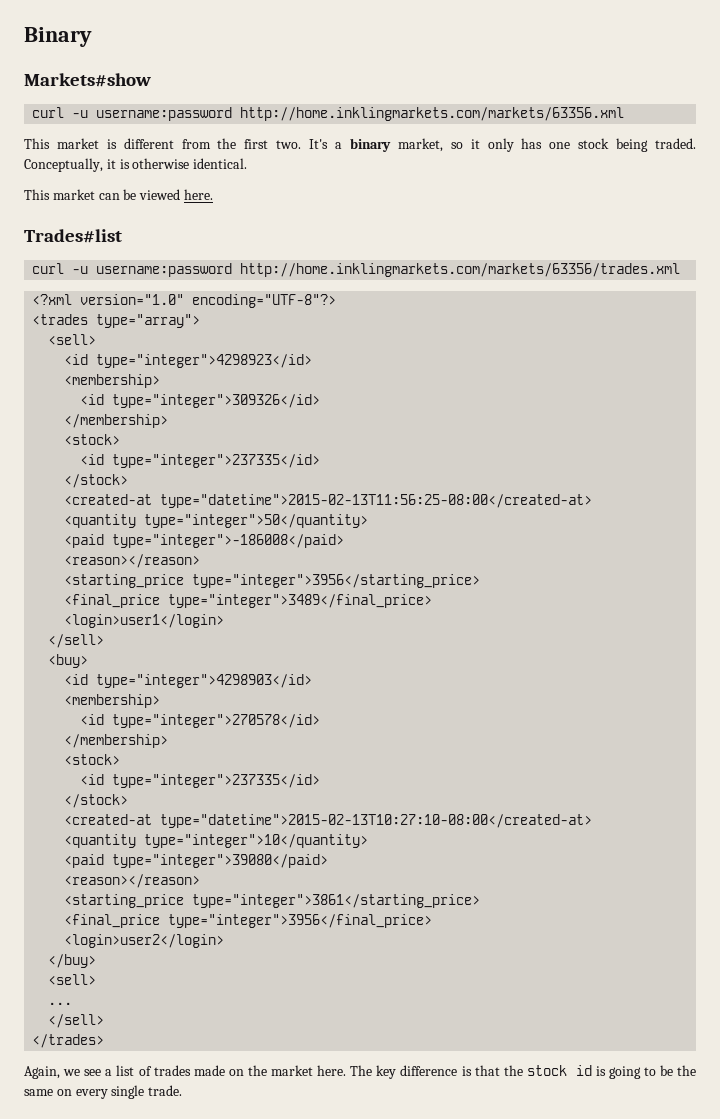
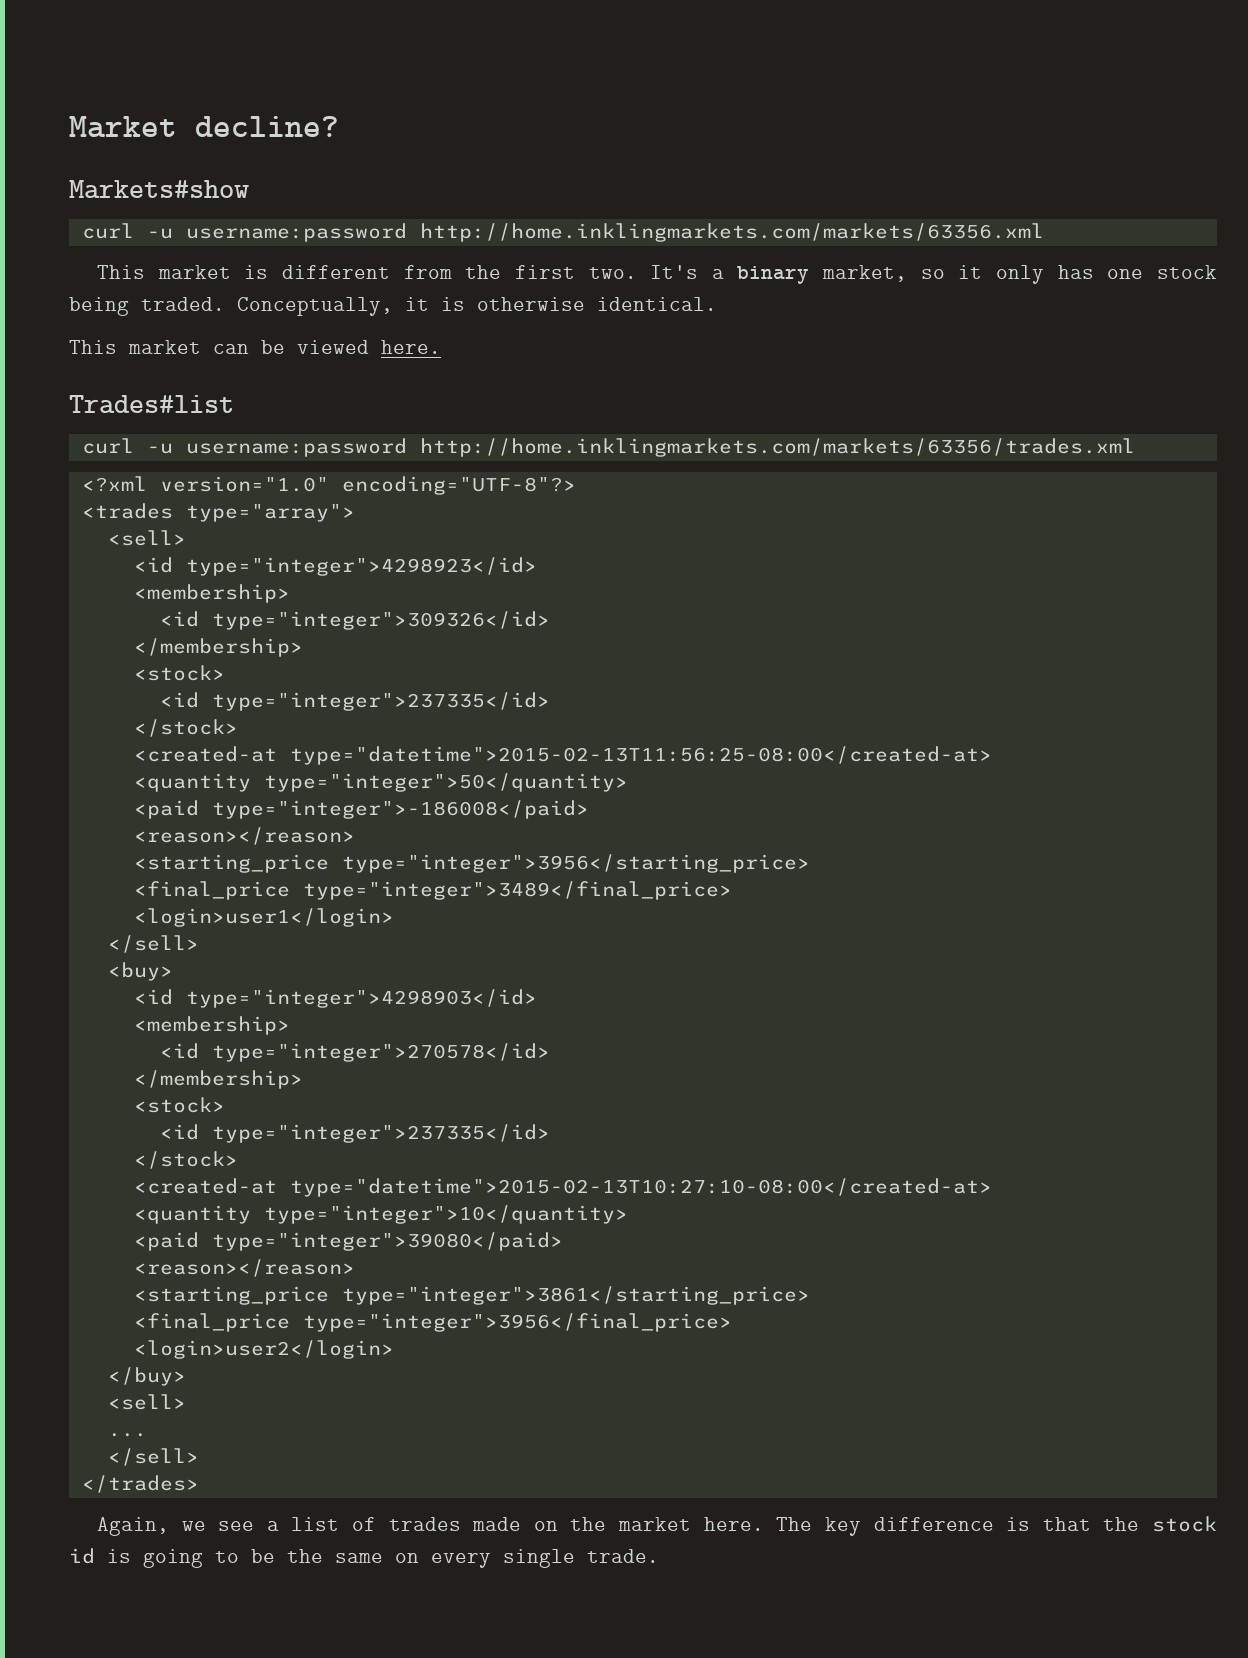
[24,27,92,47] Binary -> [69,116,339,138] Market decline?

